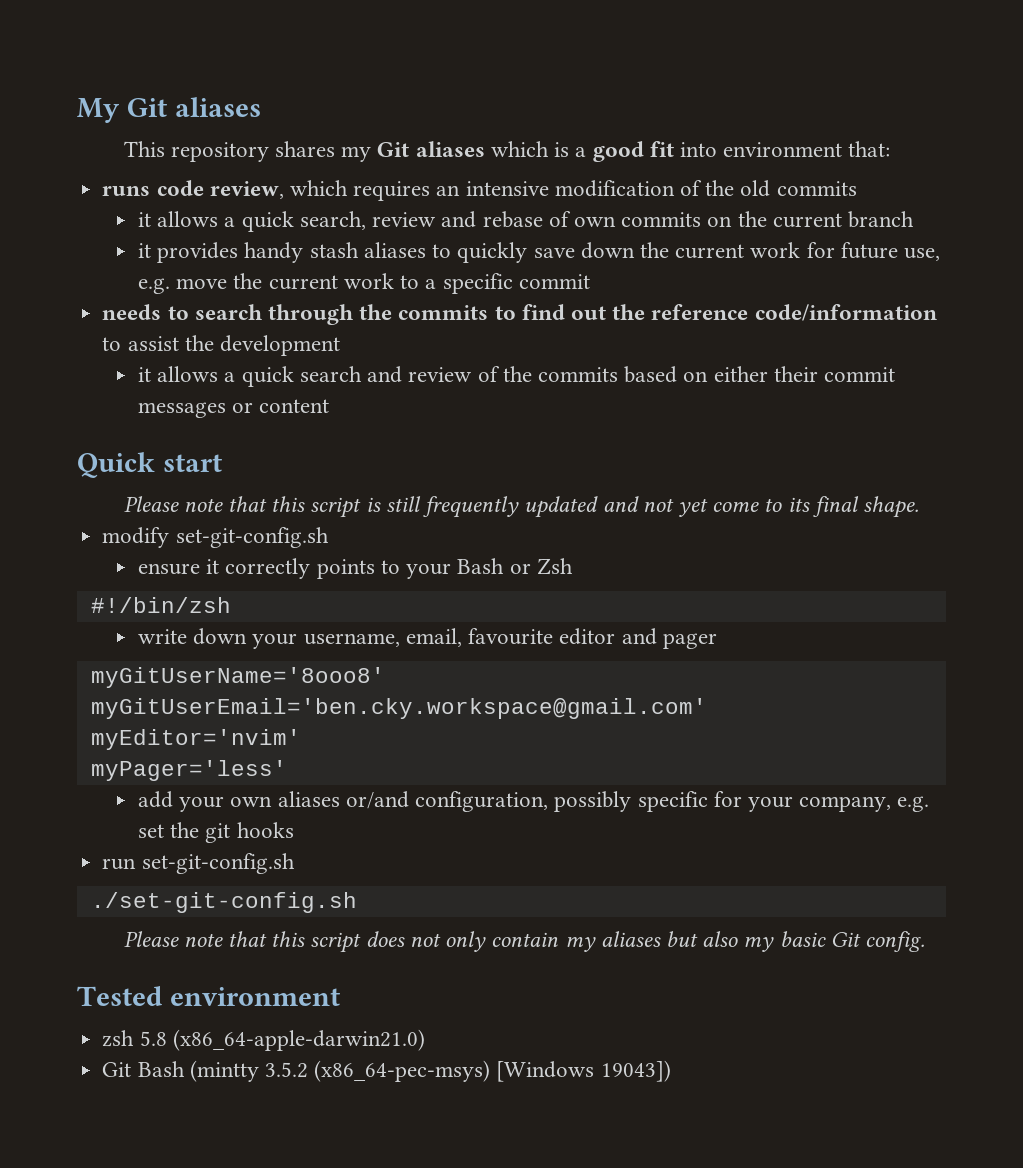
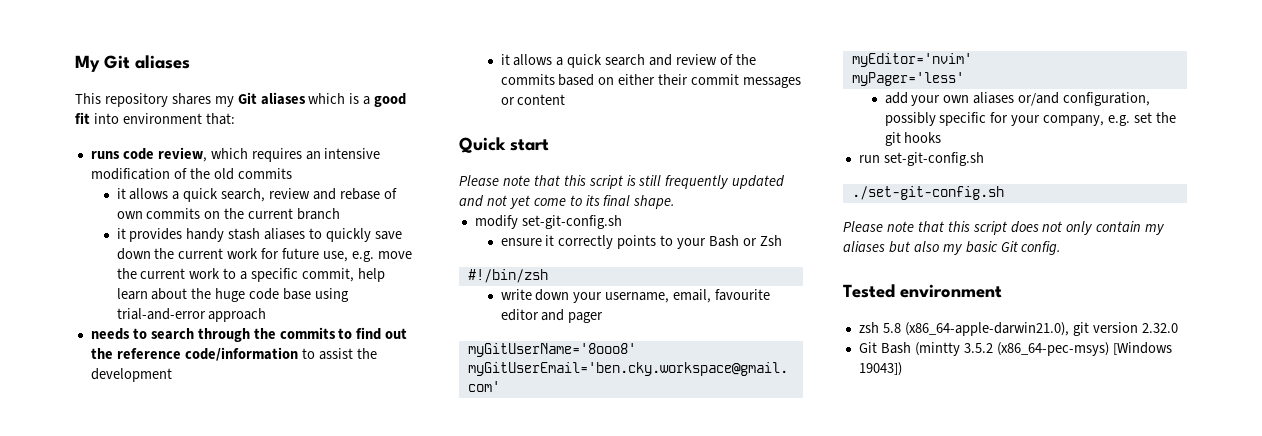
[518,274,590,289] commit -> [302,268,385,282] [116,288,350,302] [116,308,267,322] commit, help learn about the huge code base using trial-and-error approach
[172,1029,425,1051] (x86_64-apple-darwin21.0) -> [904,322,1178,336] (x86_64-apple-darwin21.0), git version 2.32.0

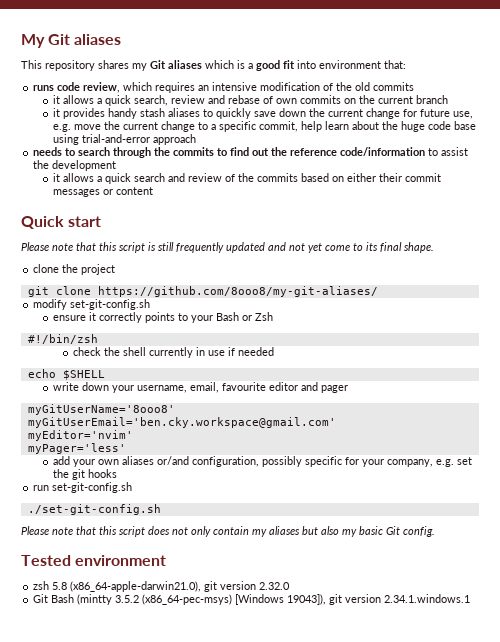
[227,248,259,259] work -> [366,108,401,119] change
[189,268,221,279] work -> [161,121,196,132] change
(676, 202) none -> [33,264,116,275] [27,286,378,297] // clone the project // git clone https://github.com/8ooo8/my-git-aliases/
(548, 276) none -> [73,347,275,358] [27,369,105,380] // check the shell currently in use if needed // echo $SHELL
[858,362,902,376] 19043]) -> [287,594,471,605] 19043]), git version 2.34.1.windows.1

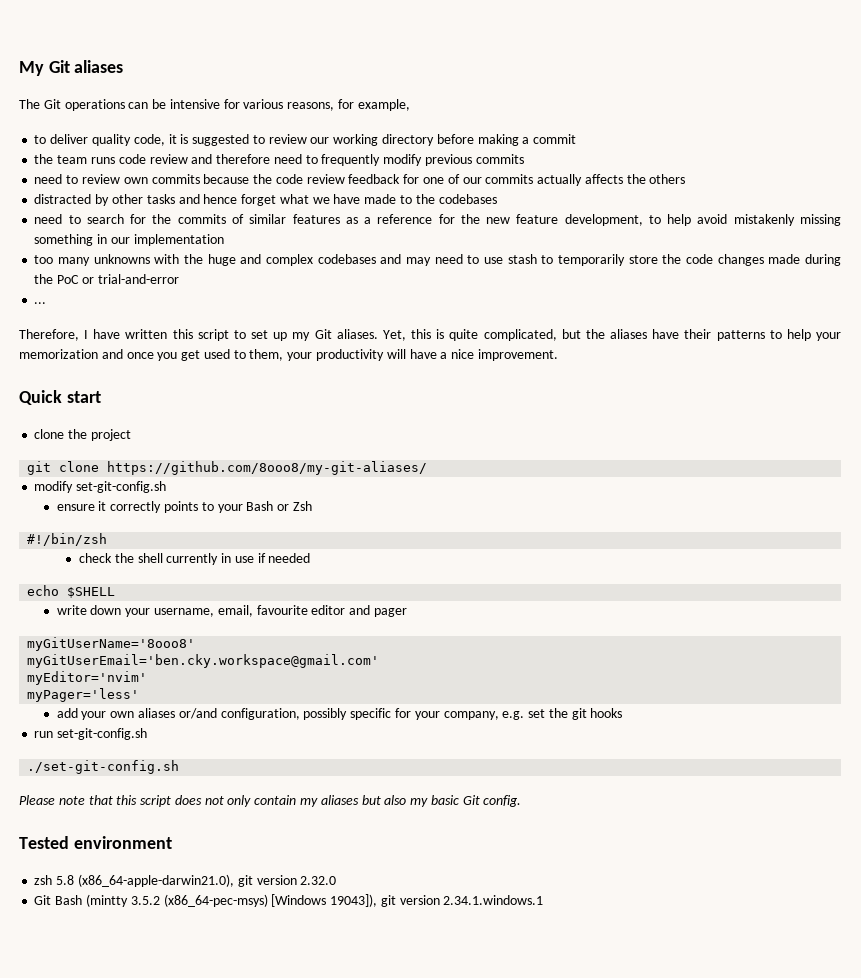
[21,60,406,71] [33,82,415,93] [53,95,449,106] [53,108,474,119] [53,121,477,132] [53,134,197,145] [33,147,469,158] [33,160,117,171] [53,173,442,184] [53,187,154,197] [21,216,102,229] [21,242,434,253] This repository shares my Git aliases which is a good fit into environment that: // runs code review, which requires an intensive modification of the old commits // it allows a quick search, review and rebase of own commits on the current branch // it provides handy stash aliases to quickly save down the current change for future use, e.g. move the current change to a specific commit, help learn about the huge code base using trial-and-error approach // needs to search through the commits to find out the reference code/information to assist the development // it allows a quick search and review of the commits based on either their commit messages or content // Quick start // Please note that this script is still frequently updated and not yet come to its final shape. -> [19,99,410,111] [34,134,577,146] [34,154,524,166] [34,174,686,186] [34,194,497,206] [34,214,841,226] [34,234,224,246] [34,254,841,266] [34,274,179,284] [34,302,47,304] [19,329,841,341] [19,349,558,361] [19,390,101,405] The Git operations can be intensive for various reasons, for example, // to deliver quality code, it is suggested to review our working directory before making a commit // the team runs code review and therefore need to frequently modify previous commits // need to review own commits because the code review feedback for one of our commits actually affects the others // distracted by other tasks and hence forget what we have made to the codebases // need to search for the commits of similar features as a reference for the new feature development, to help avoid mistakenly missing something in our implementation // too many unknowns with the huge and complex codebases and may need to use stash to temporarily store the code changes made during the PoC or trial-and-error // ... // Therefore, I have written this script to set up my Git aliases. Yet, this is quite complicated, but the aliases have their patterns to help your memorization and once you get used to them, your productivity will have a nice improvement. // Quick start

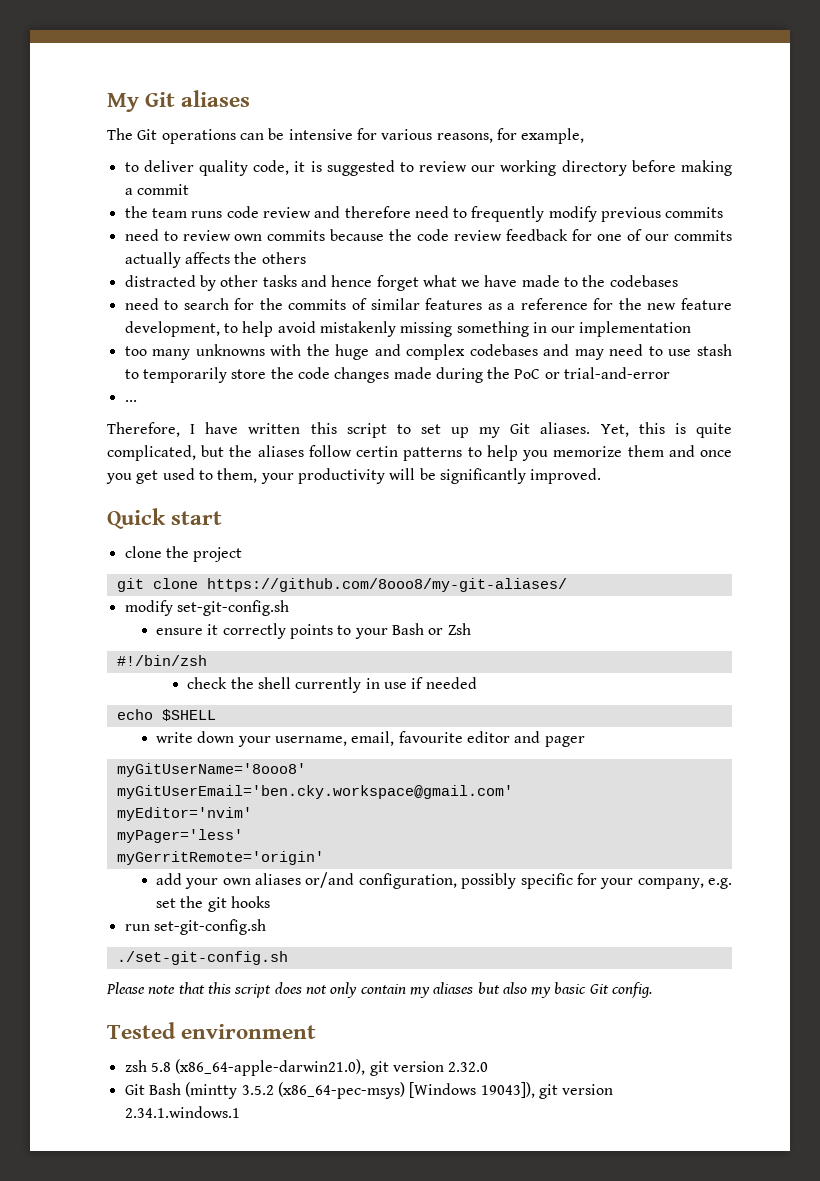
[652,329,712,339] have their -> [308,445,399,457] follow certin
[815,332,841,341] [19,349,98,359] your memorization -> [522,445,664,461] you memorize them
[409,349,558,361] have a nice improvement. -> [419,468,602,484] be significantly improved.
(140, 695) none -> [116,851,324,865] // myGerritRemote='origin'

